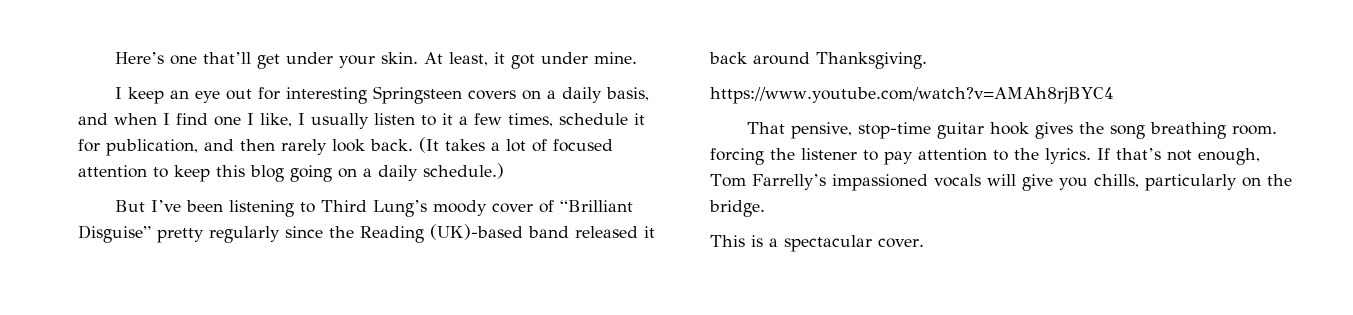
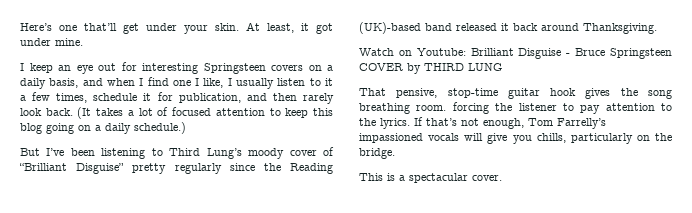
[710,87,1114,104] https://www.youtube.com/watch?v=AMAh8rjBYC4 -> [359,48,672,59] [359,63,502,74] Watch on Youtube: Brilliant Disguise - Bruce Springsteen COVER by THIRD LUNG

